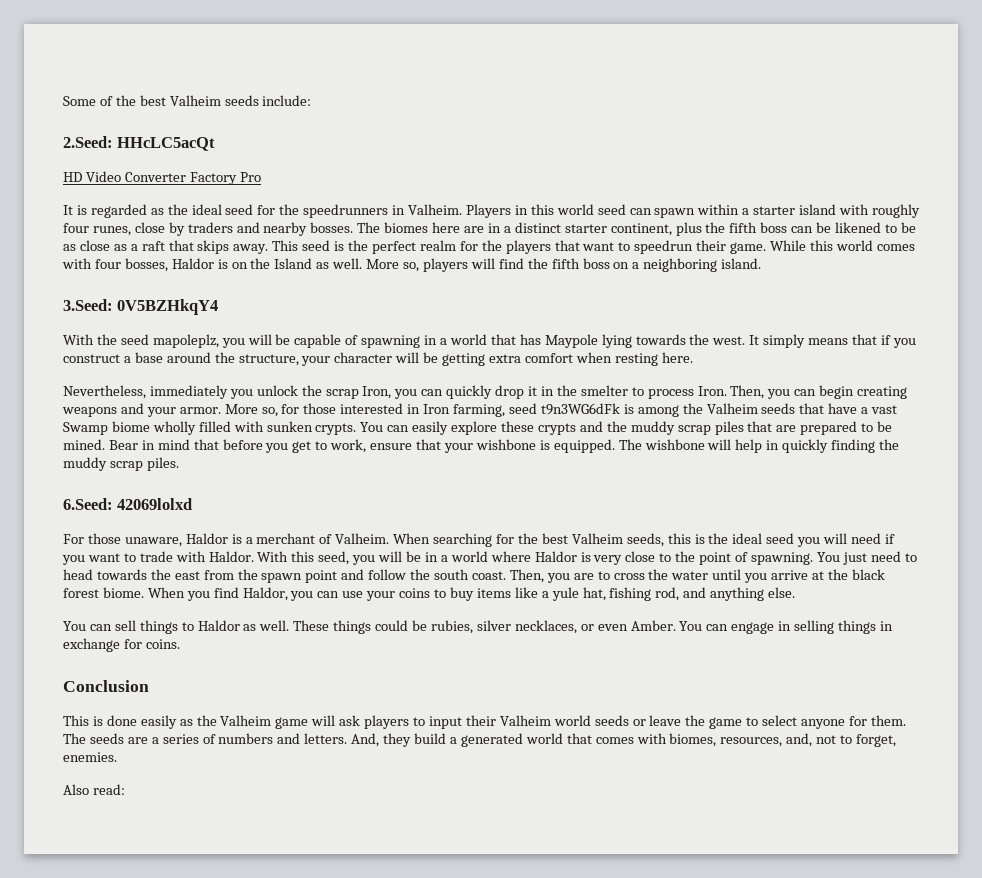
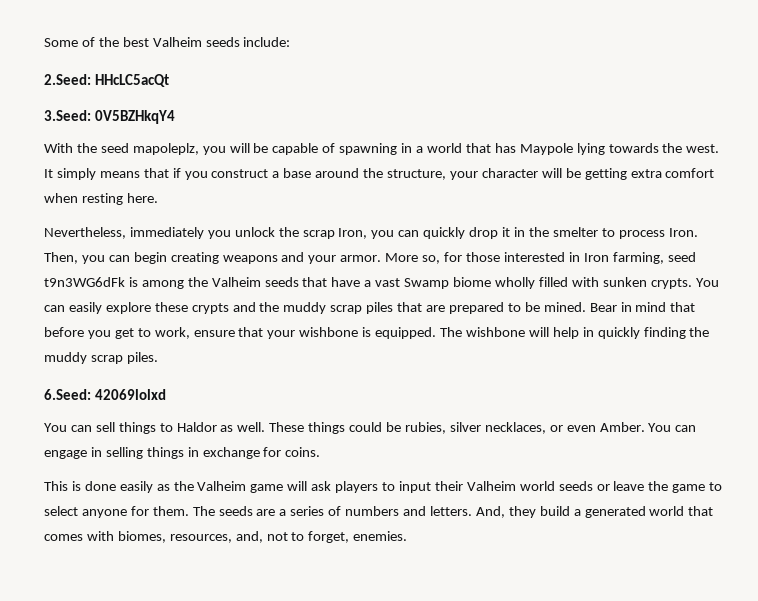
[63,171,261,185] [63,204,920,218] [63,222,916,236] [63,240,915,254] [62,258,762,272] // HD Video Converter Factory Pro // It is regarded as the ideal seed for the speedrunners in Valheim. Players in this world seed can spawn within a starter island with roughly four runes, close by traders and nearby bosses. The biomes here are in a distinct starter continent, plus the fifth boss can be likened to be as close as a raft that skips away. This seed is the perfect realm for the players that want to speedrun their game. While this world comes with four bosses, Haldor is on the Island as well. More so, players will find the fifth boss on a neighboring island. -> (170, 80) none
[63,533,895,547] [62,551,917,565] [63,569,885,583] [63,587,796,601] // For those unaware, Haldor is a merchant of Valheim. When searching for the best Valheim seeds, this is the ideal seed you will need if you want to trade with Haldor. With this seed, you will be in a world where Haldor is very close to the point of spawning. You just need to head towards the east from the spawn point and follow the south coast. Then, you are to cross the water until you arrive at the black forest biome. When you find Haldor, you can use your coins to buy items like a yule hat, fishing rod, and anything else. -> (167, 394) none
[63,680,149,692] // Conclusion -> (321, 452) none
[63,784,125,795] // Also read: -> (408, 536) none

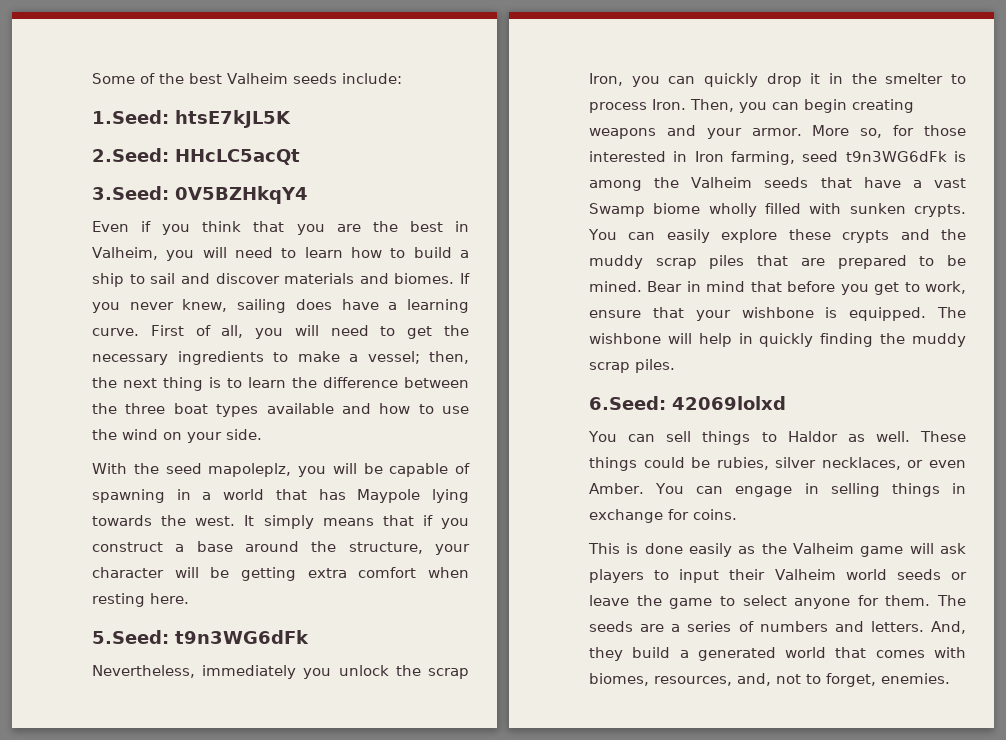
(291, 42) none -> [92,110,291,128] // 1.Seed: htsE7kJL5K
(176, 117) none -> [92,221,469,235] [92,247,470,261] [92,273,470,287] [92,299,470,313] [92,325,470,339] [92,351,469,365] [92,377,469,391] [92,403,469,417] [92,429,262,443] // Even if you think that you are the best in Valheim, you will need to learn how to build a ship to sail and discover materials and biomes. If you never knew, sailing does have a learning curve. First of all, you will need to get the necessary ingredients to make a vessel; then, the next thing is to learn the difference between the three boat types available and how to use the wind on your side.
(158, 198) none -> [92,630,309,644] // 5.Seed: t9n3WG6dFk

